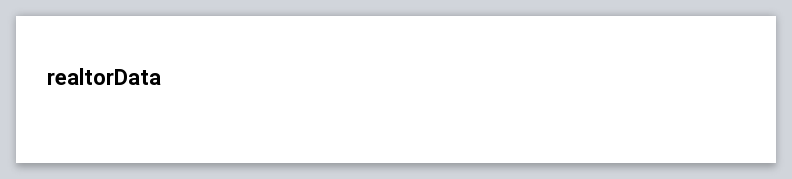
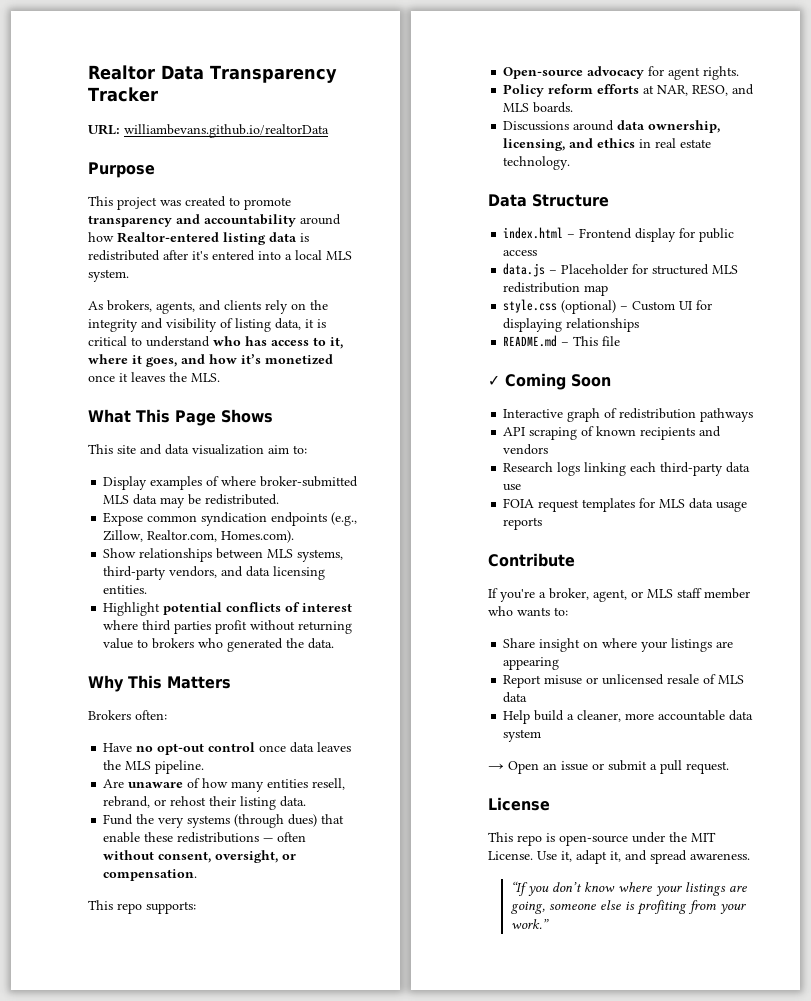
[47,68,161,85] realtorData -> [88,65,337,83] [88,87,158,102] [88,124,329,138] [88,162,155,178] [88,196,291,210] [88,214,341,227] [88,232,309,245] [88,250,352,261] [88,269,129,282] [88,300,328,314] [88,318,326,332] [88,336,343,349] [88,354,333,367] [88,372,220,382] [88,409,273,426] [88,444,307,455] [103,476,359,490] [103,494,280,508] [103,512,358,526] [103,530,295,543] [103,548,344,562] [103,566,326,580] [103,585,148,594] [103,602,353,616] [103,620,353,634] [103,638,335,652] [88,675,231,692] [88,710,167,720] [103,742,352,755] [103,760,205,774] [103,778,346,792] [103,796,307,810] [103,814,345,828] [103,832,307,843] [103,850,297,863] [103,869,198,881] [88,900,196,914] [503,66,740,80] [503,84,755,97] [503,102,574,113] [503,120,721,133] [503,138,712,151] [503,156,571,170] [488,194,609,207] [503,227,735,242] [503,250,538,256] [503,263,739,277] [503,282,609,296] [503,299,713,314] [503,318,640,332] [503,335,621,347] [488,373,611,390] [503,408,754,422] [503,426,722,440] [503,444,549,455] [503,462,751,476] [503,484,522,491] [503,498,748,512] [503,517,543,530] [488,553,575,567] [488,588,750,602] [488,606,568,616] [503,638,734,652] [503,657,560,670] [503,674,745,688] [503,692,528,703] [503,710,754,724] [503,729,542,742] [488,760,729,774] [488,797,550,811] [488,832,716,846] [488,850,750,864] [511,881,748,896] [511,900,747,915] [511,919,550,929] Realtor Data Transparency Tracker // URL: williambevans.github.io/realtorData // Purpose // This project was created to promote transparency and accountability around how Realtor-entered listing data is redistributed after it's entered into a local MLS system. // As brokers, agents, and clients rely on the integrity and visibility of listing data, it is critical to understand who has access to it, where it goes, and how it’s monetized once it leaves the MLS. // What This Page Shows // This site and data visualization aim to: // Display examples of where broker-submitted MLS data may be redistributed. // Expose common syndication endpoints (e.g., Zillow, Realtor.com, Homes.com). // Show relationships between MLS systems, third-party vendors, and data licensing entities. // Highlight potential conflicts of interest where third parties profit without returning value to brokers who generated the data. // Why This Matters // Brokers often: // Have no opt-out control once data leaves the MLS pipeline. // Are unaware of how many entities resell, rebrand, or rehost their listing data. // Fund the very systems (through dues) that enable these redistributions — often without consent, oversight, or compensation. // This repo supports: // Open-source advocacy for agent rights. // Policy reform efforts at NAR, RESO, and MLS boards. // Discussions around data ownership, licensing, and ethics in real estate technology. // Data Structure // index.html – Frontend display for public access // data.js – Placeholder for structured MLS redistribution map // style.css (optional) – Custom UI for displaying relationships // README.md – This file // ✓ Coming Soon // Interactive graph of redistribution pathways // API scraping of known recipients and vendors // Research logs linking each third-party data use // FOIA request templates for MLS data usage reports // Contribute // If you're a broker, agent, or MLS staff member who wants to: // Share insight on where your listings are appearing // Report misuse or unlicensed resale of MLS data // Help build a cleaner, more accountable data system // → Open an issue or submit a pull request. // License // This repo is open-source under the MIT License. Use it, adapt it, and spread awareness. // “If you don’t know where your listings are going, someone else is profiting from your work.”

